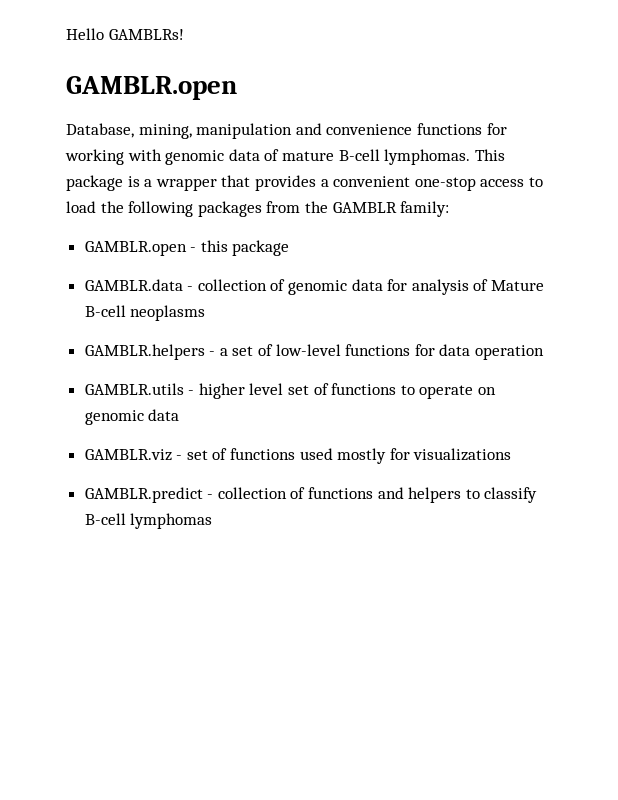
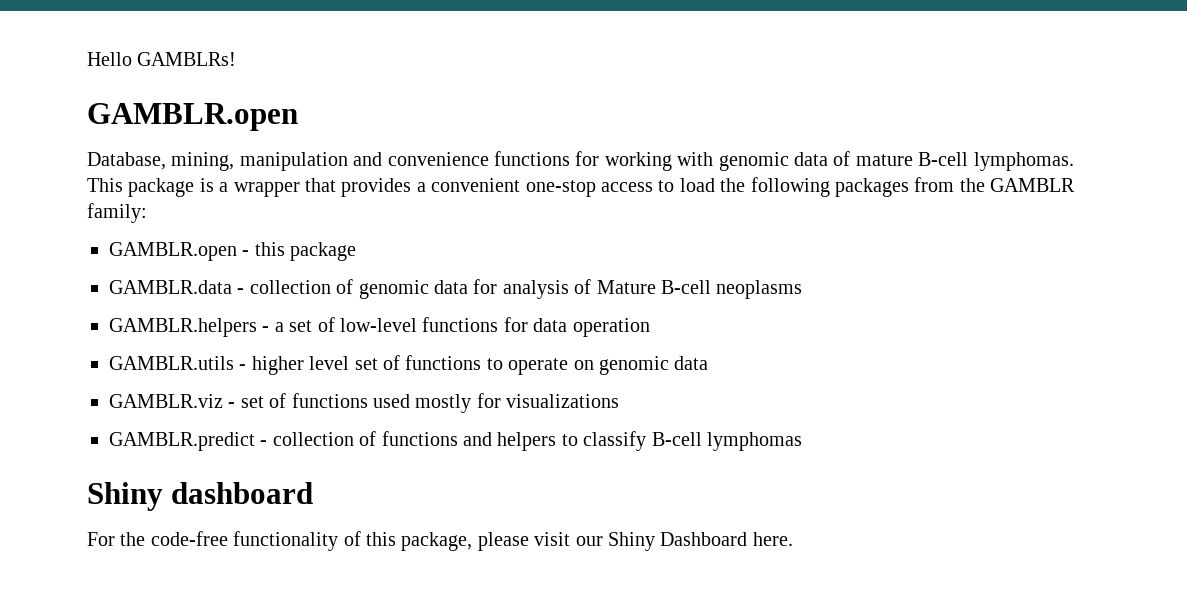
(213, 521) none -> [87,482,314,511] [87,531,793,551] // Shiny dashboard // For the code-free functionality of this package, please visit our Shiny Dashboard here.

